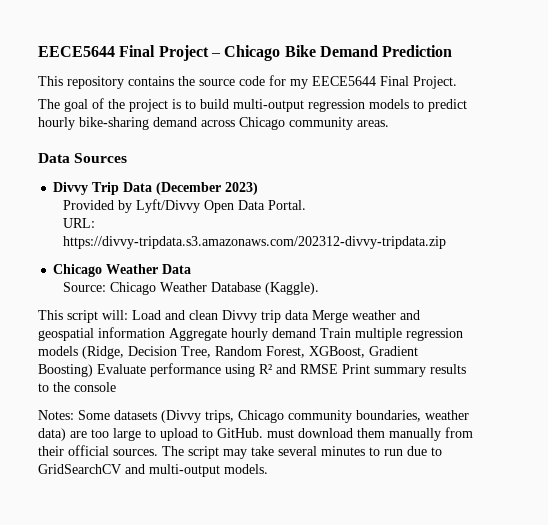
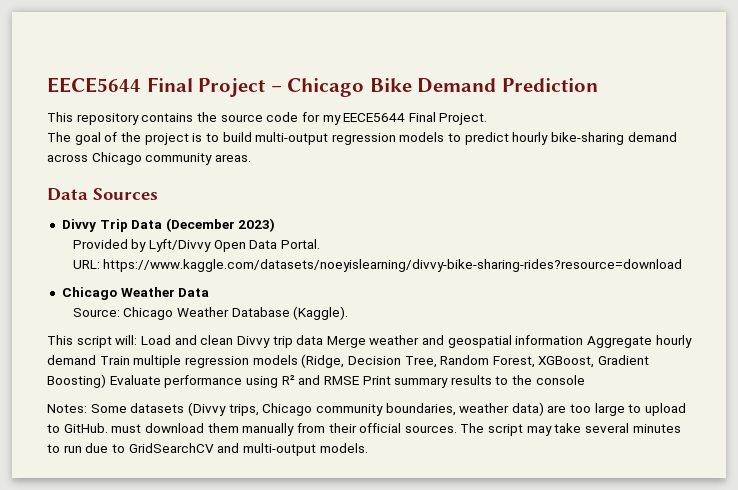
[62,236,446,249] https://divvy-tripdata.s3.amazonaws.com/202312-divvy-tripdata.zip -> [103,259,683,272] https://www.kaggle.com/datasets/noeyislearning/divvy-bike-sharing-rides?resource=download

